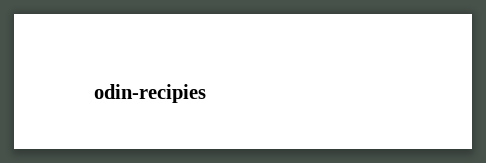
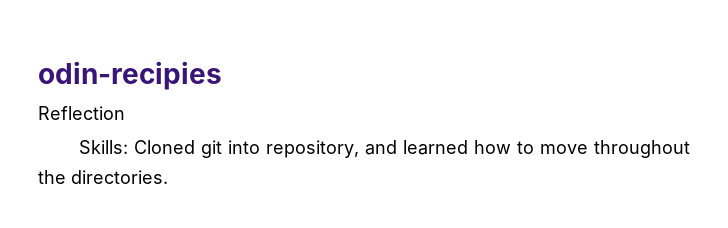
(206, 93) none -> [38,106,125,120] [79,140,690,158] [38,170,168,184] // Reflection // Skills: Cloned git into repository, and learned how to move throughout the directories.

